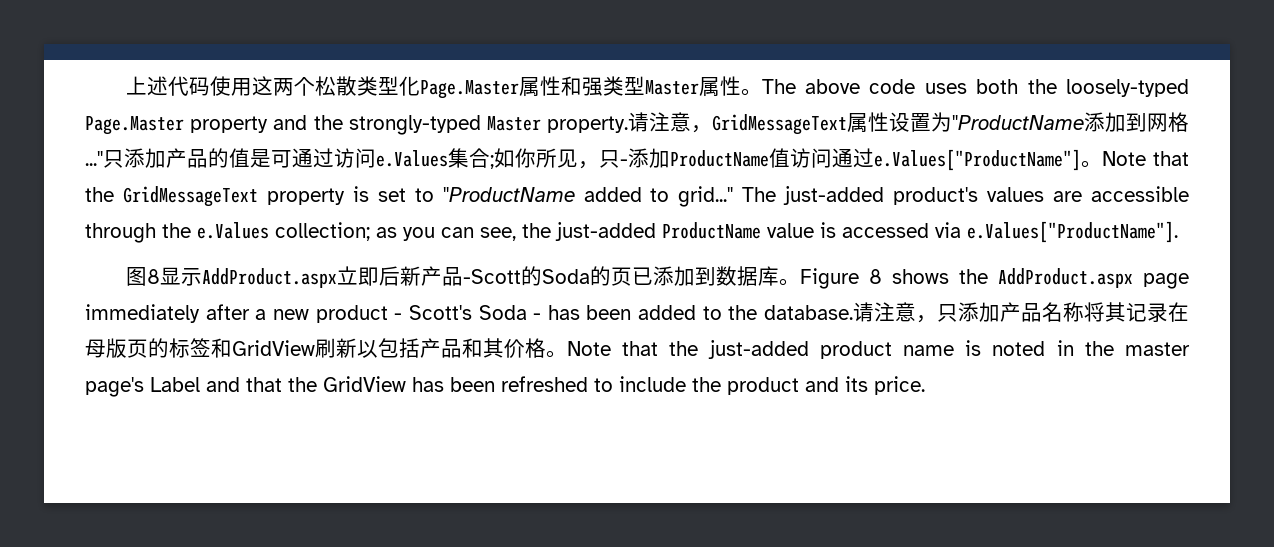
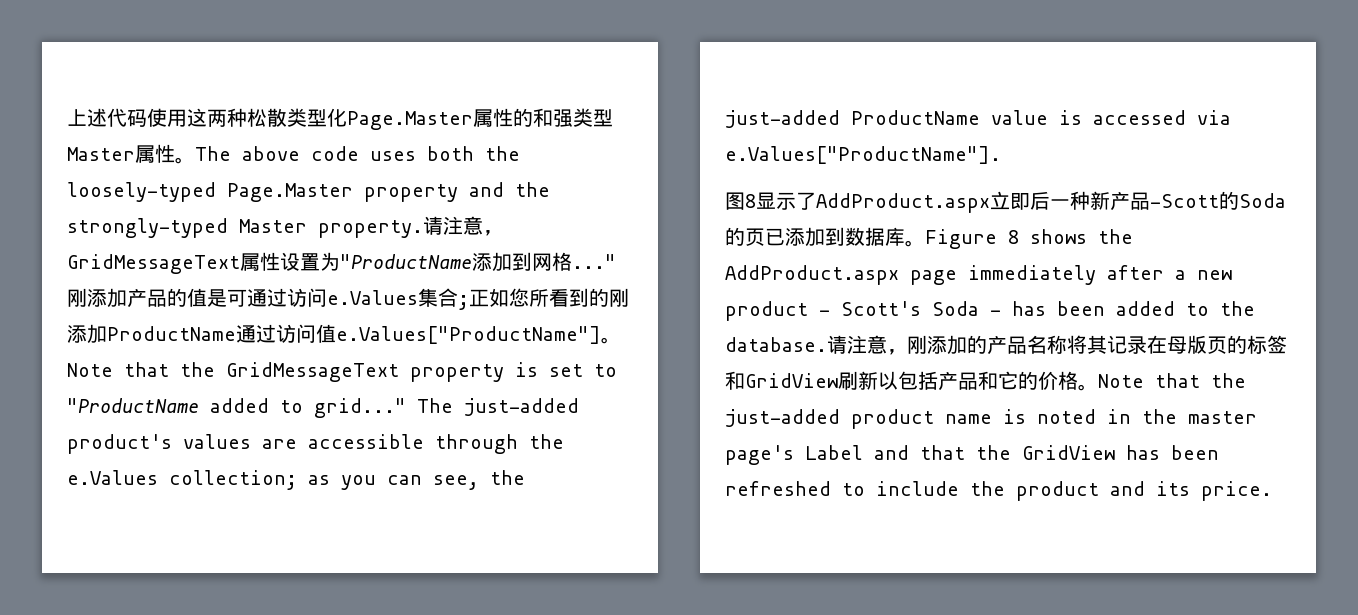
[293,77,315,96] 个 -> [227,108,247,127] 种
(561, 86) none -> [513,108,533,127] 的
[103,150,124,168] 只 -> [67,288,87,307] 刚
[494,148,874,169] 如你所见，只-添加ProductName值访问通过 -> [469,288,629,307] [67,324,336,344] 正如您所看到的刚添加ProductName通过访问值
(202, 277) none -> [796,192,816,210] 了
(400, 276) none -> [1050,191,1090,210] 一种
[937,302,1000,322] 只添加 -> [907,335,987,355] 刚添加的
[483,338,504,358] 其 -> [998,371,1038,390] 它的

